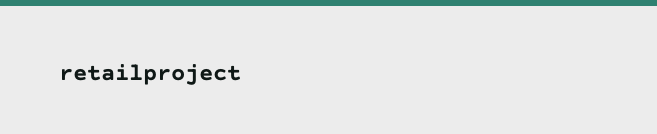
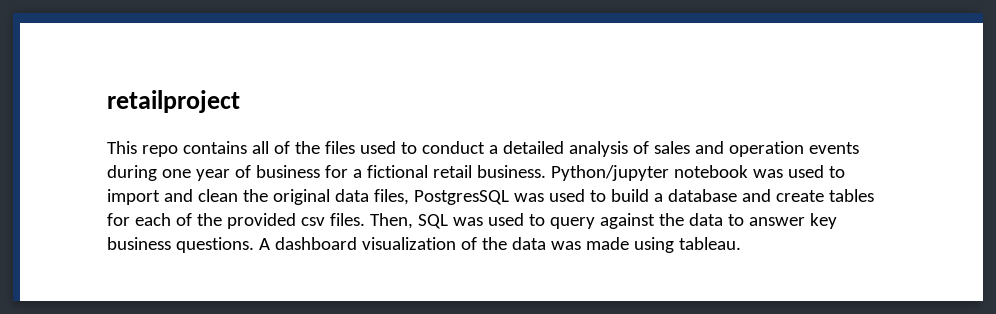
(241, 74) none -> [107,141,859,157] [107,165,845,181] [107,189,874,205] [107,213,837,229] [107,237,741,253] // This repo contains all of the files used to conduct a detailed analysis of sales and operation events during one year of business for a fictional retail business. Python/jupyter notebook was used to import and clean the original data files, PostgresSQL was used to build a database and create tables for each of the provided csv files. Then, SQL was used to query against the data to answer key business questions. A dashboard visualization of the data was made using tableau.

